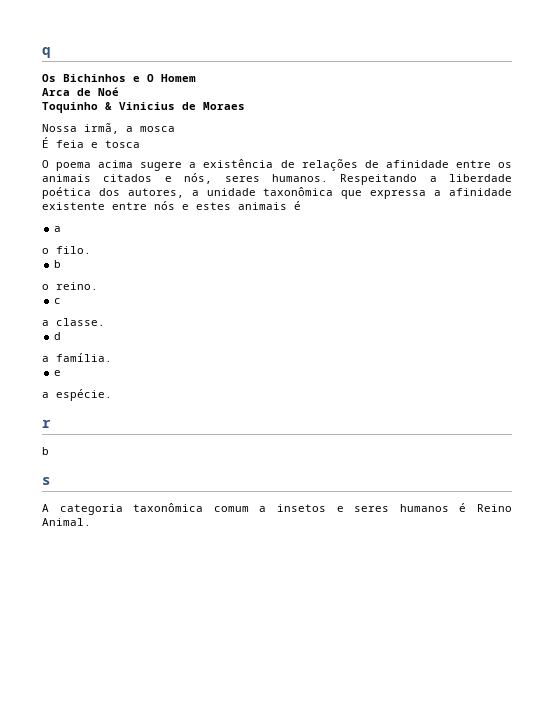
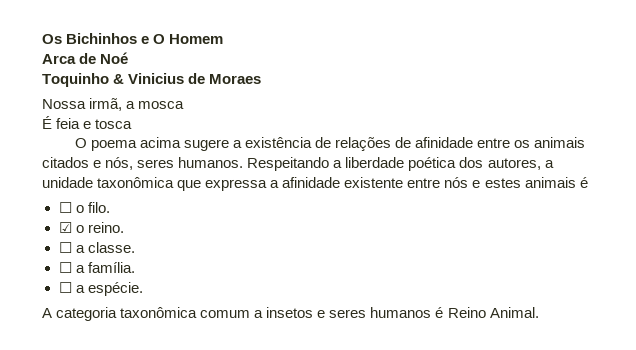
[42,47,50,58] q // -> (42, 39) none
[54,226,62,232] a // -> [58,202,72,213] ☐
[54,260,62,268] b // -> [58,222,72,233] ☑
[54,298,62,304] c // -> [58,242,72,253] ☐
[54,332,62,340] d // -> [58,262,72,273] ☐
[54,370,62,376] e // -> [58,282,72,293] ☐
[42,420,51,428] [42,447,49,455] [42,477,50,485] // r // b // s -> (143, 289) none

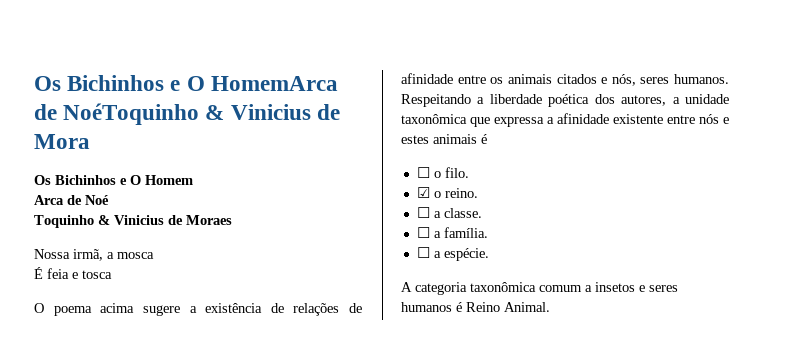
[42,33,166,44] Os Bichinhos e O -> [34,75,338,91] [34,103,340,125] [34,134,90,149] [34,175,141,185] Os Bichinhos e O HomemArca de NoéToquinho & Vinicius de Mora // Os Bichinhos e O

